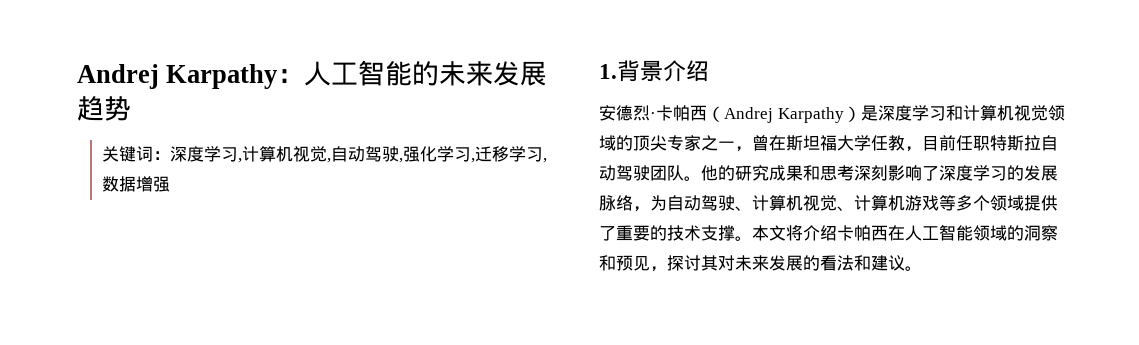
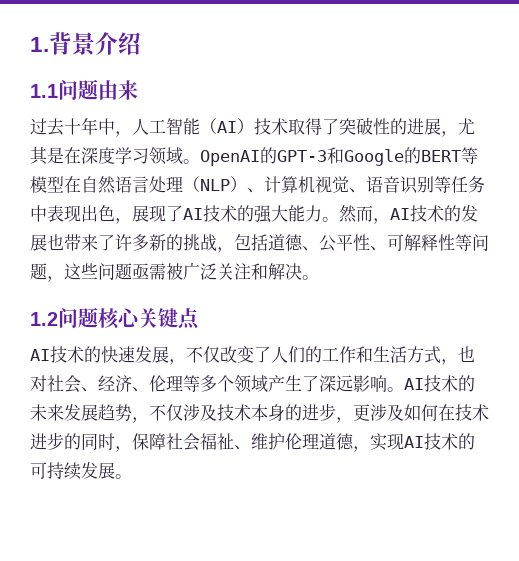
[77,60,548,89] [77,96,131,121] [101,146,547,163] [101,176,170,192] [599,60,709,82] [599,105,1065,123] [599,135,1058,152] [599,165,1058,181] [599,195,1058,212] [599,224,1058,241] [599,255,905,272] Andrej Karpathy：人工智能的未来发展趋势 // 关键词：深度学习,计算机视觉,自动驾驶,强化学习,迁移学习,数据增强 // 1.背景介绍 // 安德烈·卡帕西（Andrej Karpathy）是深度学习和计算机视觉领域的顶尖专家之一，曾在斯坦福大学任教，目前任职特斯拉自动驾驶团队。他的研究成果和思考深刻影响了深度学习的发展脉络，为自动驾驶、计算机视觉、计算机游戏等多个领域提供了重要的技术支撑。本文将介绍卡帕西在人工智能领域的洞察和预见，探讨其对未来发展的看法和建议 -> [30,32,141,56] [30,79,138,100] [30,117,475,137] [30,146,478,166] [30,176,485,194] [30,205,478,224] [30,234,489,253] [30,262,319,282] [30,307,200,330] [30,346,475,365] [30,375,475,393] [30,403,489,423] [30,432,475,452] [30,462,115,480] 1.背景介绍 // 1.1问题由来 // 过去十年中，人工智能（AI）技术取得了突破性的进展，尤其是在深度学习领域。OpenAI的GPT-3和Google的BERT等模型在自然语言处理（NLP）、计算机视觉、语音识别等任务中表现出色，展现了AI技术的强大能力。然而，AI技术的发展也带来了许多新的挑战，包括道德、公平性、可解释性等问题，这些问题亟需被广泛关注和解决。 // 1.2问题核心关键点 // AI技术的快速发展，不仅改变了人们的工作和生活方式，也对社会、经济、伦理等多个领域产生了深远影响。AI技术的未来发展趋势，不仅涉及技术本身的进步，更涉及如何在技术进步的同时，保障社会福祉、维护伦理道德，实现AI技术的可持续发展

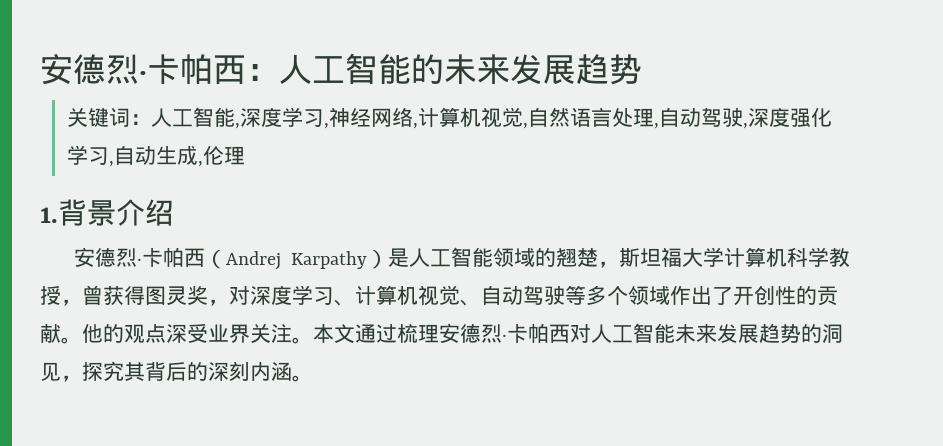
[30,32,141,56] [30,79,138,100] [30,117,475,137] [30,146,478,166] [30,176,485,194] [30,205,478,224] [30,234,489,253] [30,262,319,282] [30,307,200,330] [30,346,475,365] [30,375,475,393] [30,403,489,423] [30,432,475,452] [30,462,115,480] 1.背景介绍 // 1.1问题由来 // 过去十年中，人工智能（AI）技术取得了突破性的进展，尤其是在深度学习领域。OpenAI的GPT-3和Google的BERT等模型在自然语言处理（NLP）、计算机视觉、语音识别等任务中表现出色，展现了AI技术的强大能力。然而，AI技术的发展也带来了许多新的挑战，包括道德、公平性、可解释性等问题，这些问题亟需被广泛关注和解决。 // 1.2问题核心关键点 // AI技术的快速发展，不仅改变了人们的工作和生活方式，也对社会、经济、伦理等多个领域产生了深远影响。AI技术的未来发展趋势，不仅涉及技术本身的进步，更涉及如何在技术进步的同时，保障社会福祉、维护伦理道德，实现AI技术的可持续发展 -> [40,53,642,85] [66,107,832,129] [66,145,245,167] [40,199,174,226] [73,247,850,270] [40,285,838,306] [40,323,843,344] [40,361,292,382] 安德烈·卡帕西：人工智能的未来发展趋势 // 关键词：人工智能,深度学习,神经网络,计算机视觉,自然语言处理,自动驾驶,深度强化学习,自动生成,伦理 // 1.背景介绍 // 安德烈·卡帕西（Andrej Karpathy）是人工智能领域的翘楚，斯坦福大学计算机科学教授，曾获得图灵奖，对深度学习、计算机视觉、自动驾驶等多个领域作出了开创性的贡献。他的观点深受业界关注。本文通过梳理安德烈·卡帕西对人工智能未来发展趋势的洞见，探究其背后的深刻内涵

